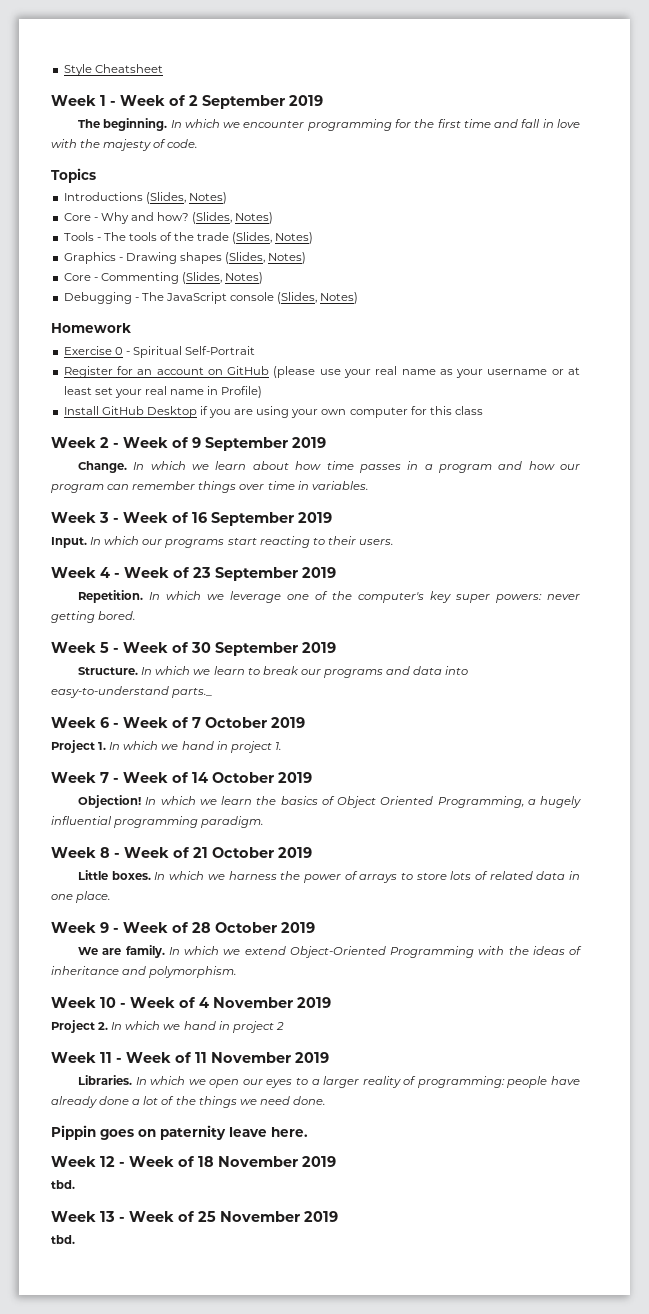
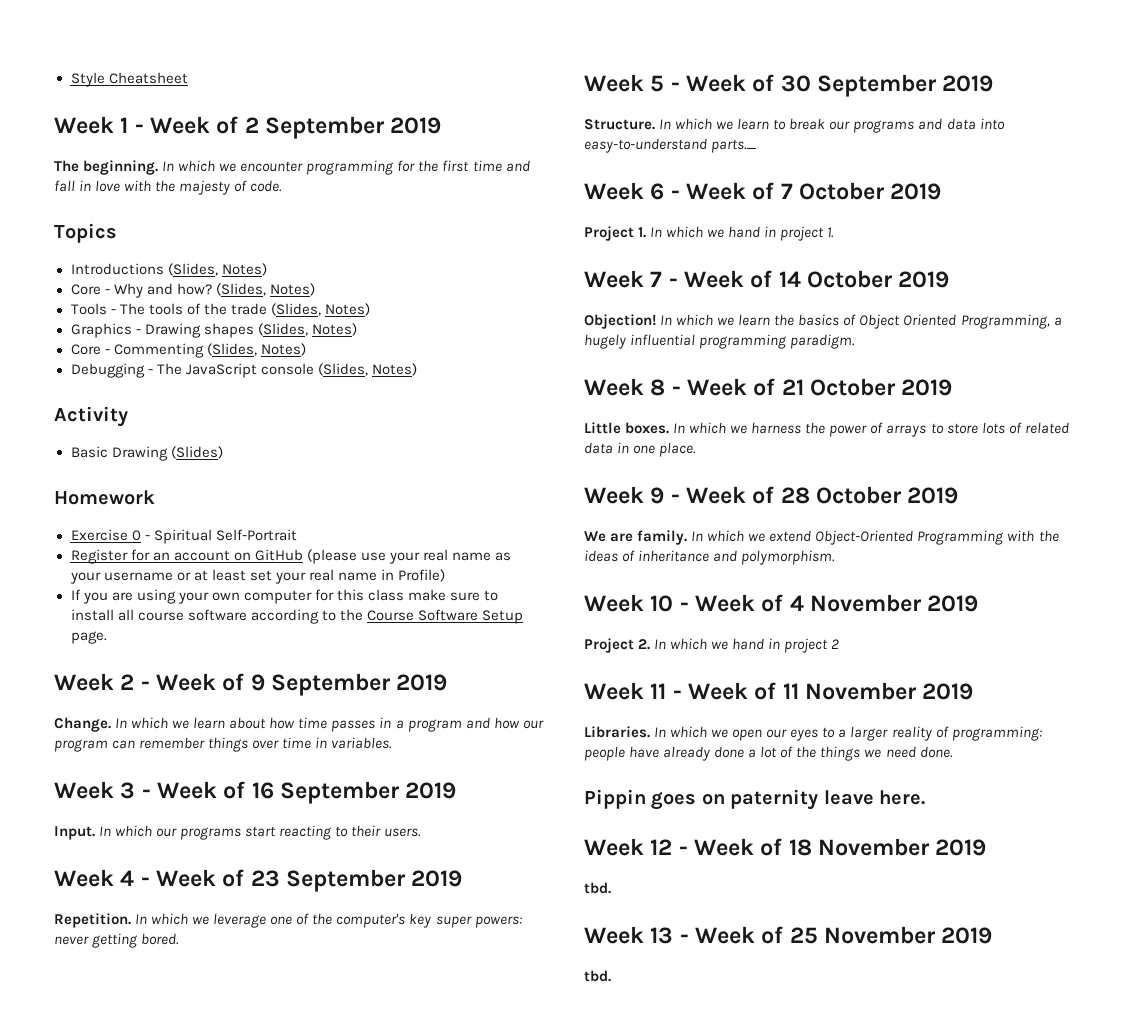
(359, 298) none -> [54,406,128,427] [70,446,223,461] // Activity // Basic Drawing (Slides)
[63,406,208,418] Install GitHub Desktop if -> [70,589,81,600] If
(483, 410) none -> [408,589,499,601] [70,609,523,624] [70,631,107,644] make sure to install all course software according to the Course Software Setup page.

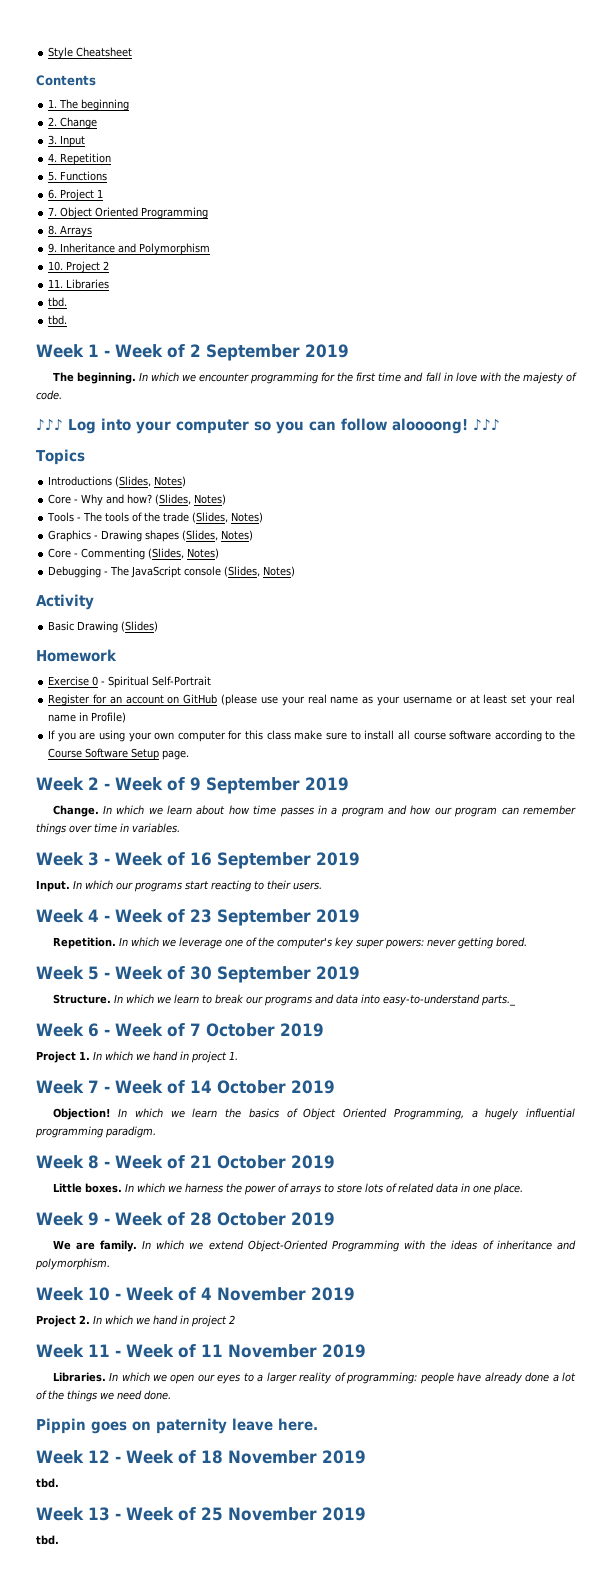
(188, 78) none -> [36,75,96,86] [48,99,130,111] [48,117,98,129] [48,135,86,147] [48,153,112,165] [48,171,108,181] [48,189,104,201] [48,207,209,219] [48,225,93,237] [48,243,211,255] [48,261,110,273] [48,279,110,289] [48,297,68,307] [48,315,68,325] // Contents // 1. The beginning // 2. Change // 3. Input // 4. Repetition // 5. Functions // 6. Project 1 // 7. Object Oriented Programming // 8. Arrays // 9. Inheritance and Polymorphism // 10. Project 2 // 11. Libraries // tbd. // tbd.
(283, 186) none -> [36,418,500,434] // ♪♪♪ Log into your computer so you can follow aloooong! ♪♪♪

